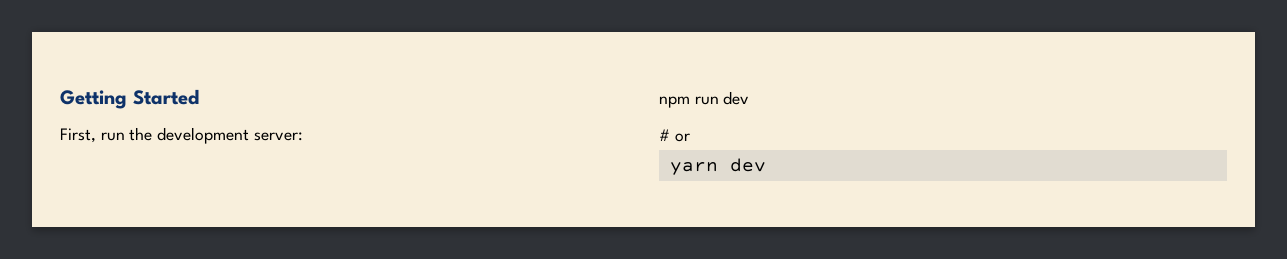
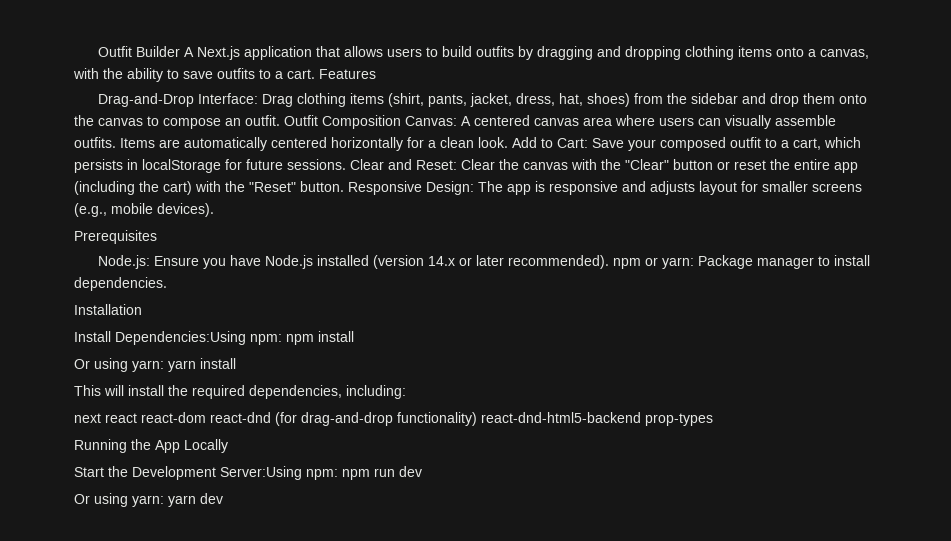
[60,89,199,109] [60,127,303,144] Getting Started // First, run the development server: // -> [97,46,869,60] [73,68,376,82] [97,93,867,107] [74,115,836,129] [74,137,861,151] [74,159,858,173] [74,181,862,195] [74,203,214,217] [74,230,157,244] [97,255,870,269] [74,277,167,291] [74,304,142,315] [74,331,354,345] [74,358,236,372] [74,385,406,399] [74,412,713,426] [74,439,228,453] [74,466,338,480] Outfit Builder A Next.js application that allows users to build outfits by dragging and dropping clothing items onto a canvas, with the ability to save outfits to a cart. Features // Drag-and-Drop Interface: Drag clothing items (shirt, pants, jacket, dress, hat, shoes) from the sidebar and drop them onto the canvas to compose an outfit. Outfit Composition Canvas: A centered canvas area where users can visually assemble outfits. Items are automatically centered horizontally for a clean look. Add to Cart: Save your composed outfit to a cart, which persists in localStorage for future sessions. Clear and Reset: Clear the canvas with the "Clear" button or reset the entire app (including the cart) with the "Reset" button. Responsive Design: The app is responsive and adjusts layout for smaller screens (e.g., mobile devices). // Prerequisites // Node.js: Ensure you have Node.js installed (version 14.x or later recommended). npm or yarn: Package manager to install dependencies. // Installation // Install Dependencies:Using npm: npm install // Or using yarn: yarn install // This will install the required dependencies, including: // next react react-dom react-dnd (for drag-and-drop functionality) react-dnd-html5-backend prop-types // Running the App Locally // Start the Development Server:Using npm:
[659,129,690,142] # or // -> [74,493,164,507] Or using yarn:

